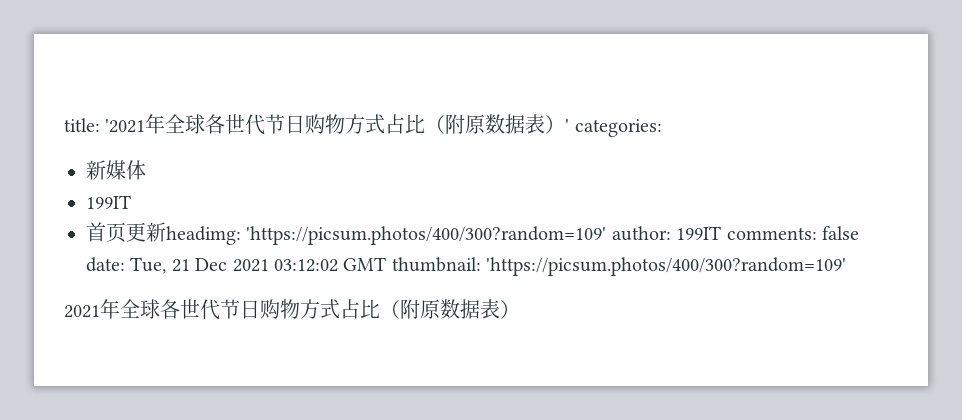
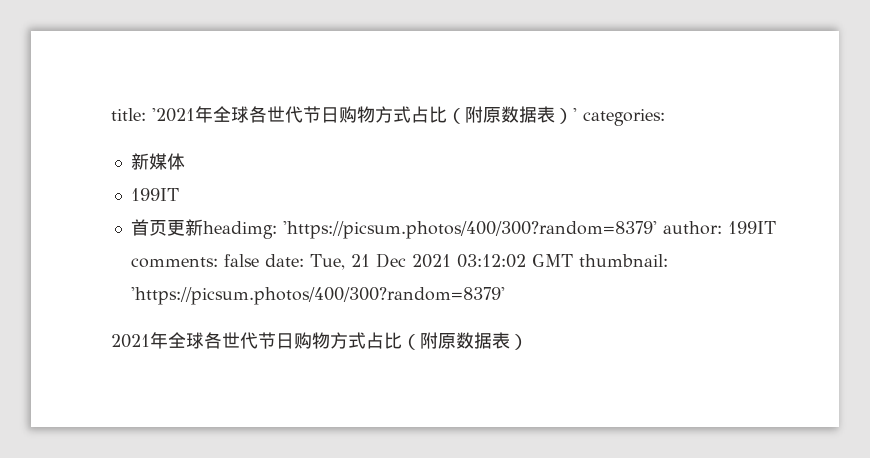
[246,226,607,245] 'https://picsum.photos/400/300?random=109' -> [282,221,657,239] 'https://picsum.photos/400/300?random=8379'
[486,257,847,276] 'https://picsum.photos/400/300?random=109' -> [130,287,505,305] 'https://picsum.photos/400/300?random=8379'

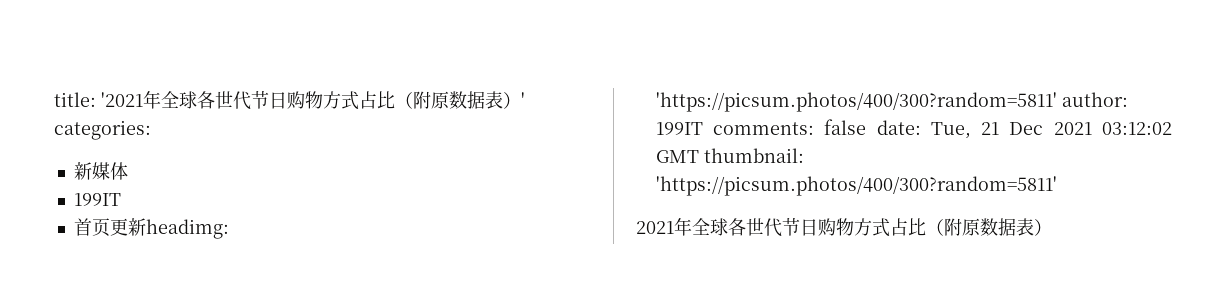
[282,221,657,239] 'https://picsum.photos/400/300?random=8379' -> [655,92,1057,112] 'https://picsum.photos/400/300?random=5811'
[130,287,505,305] 'https://picsum.photos/400/300?random=8379' -> [655,176,1057,196] 'https://picsum.photos/400/300?random=5811'

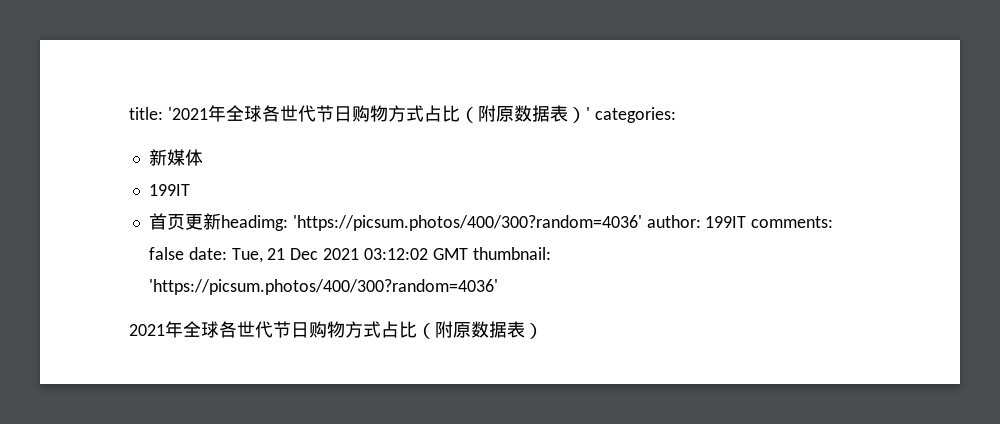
[655,92,1057,112] 'https://picsum.photos/400/300?random=5811' -> [292,215,642,231] 'https://picsum.photos/400/300?random=4036'
[655,176,1057,196] 'https://picsum.photos/400/300?random=5811' -> [148,279,498,295] 'https://picsum.photos/400/300?random=4036'

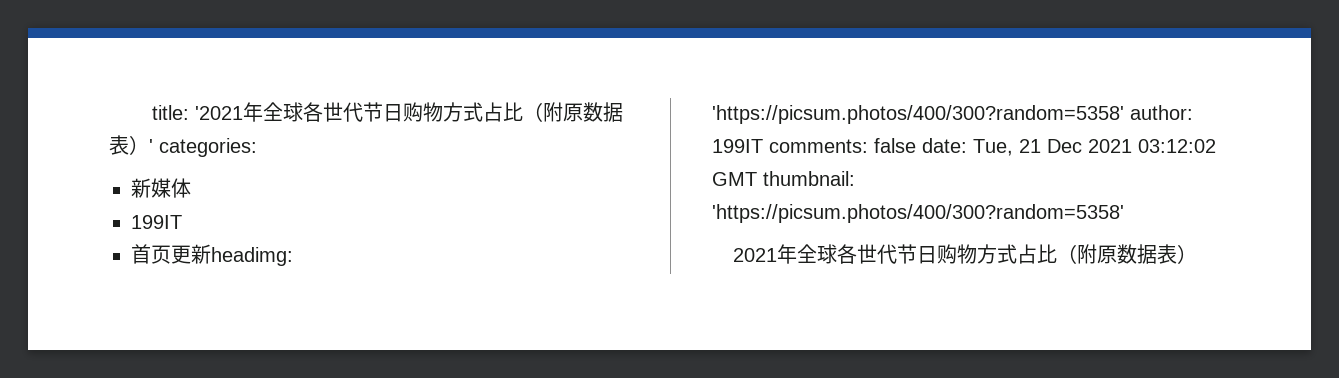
[292,215,642,231] 'https://picsum.photos/400/300?random=4036' -> [712,105,1124,124] 'https://picsum.photos/400/300?random=5358'
[148,279,498,295] 'https://picsum.photos/400/300?random=4036' -> [712,204,1124,223] 'https://picsum.photos/400/300?random=5358'

